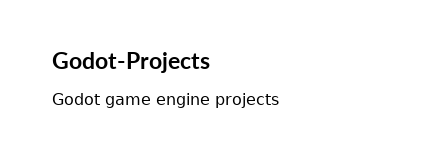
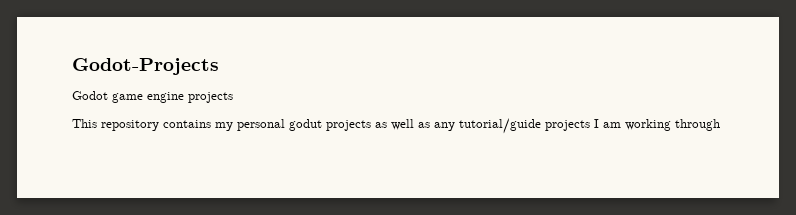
(279, 100) none -> [72,118,720,134] // This repository contains my personal godut projects as well as any tutorial/guide projects I am working through

